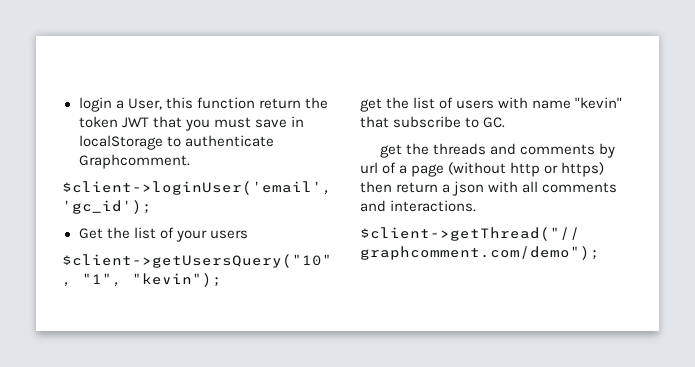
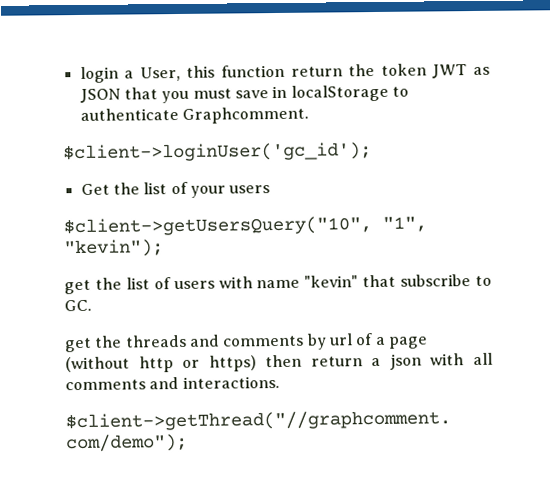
(149, 122) none -> [473,66,491,76] [79,88,121,103] as JSON
[62,181,332,195] [62,200,152,214] $client->loginUser('email', 'gc_id'); -> [63,142,372,163] $client->loginUser('gc_id');

